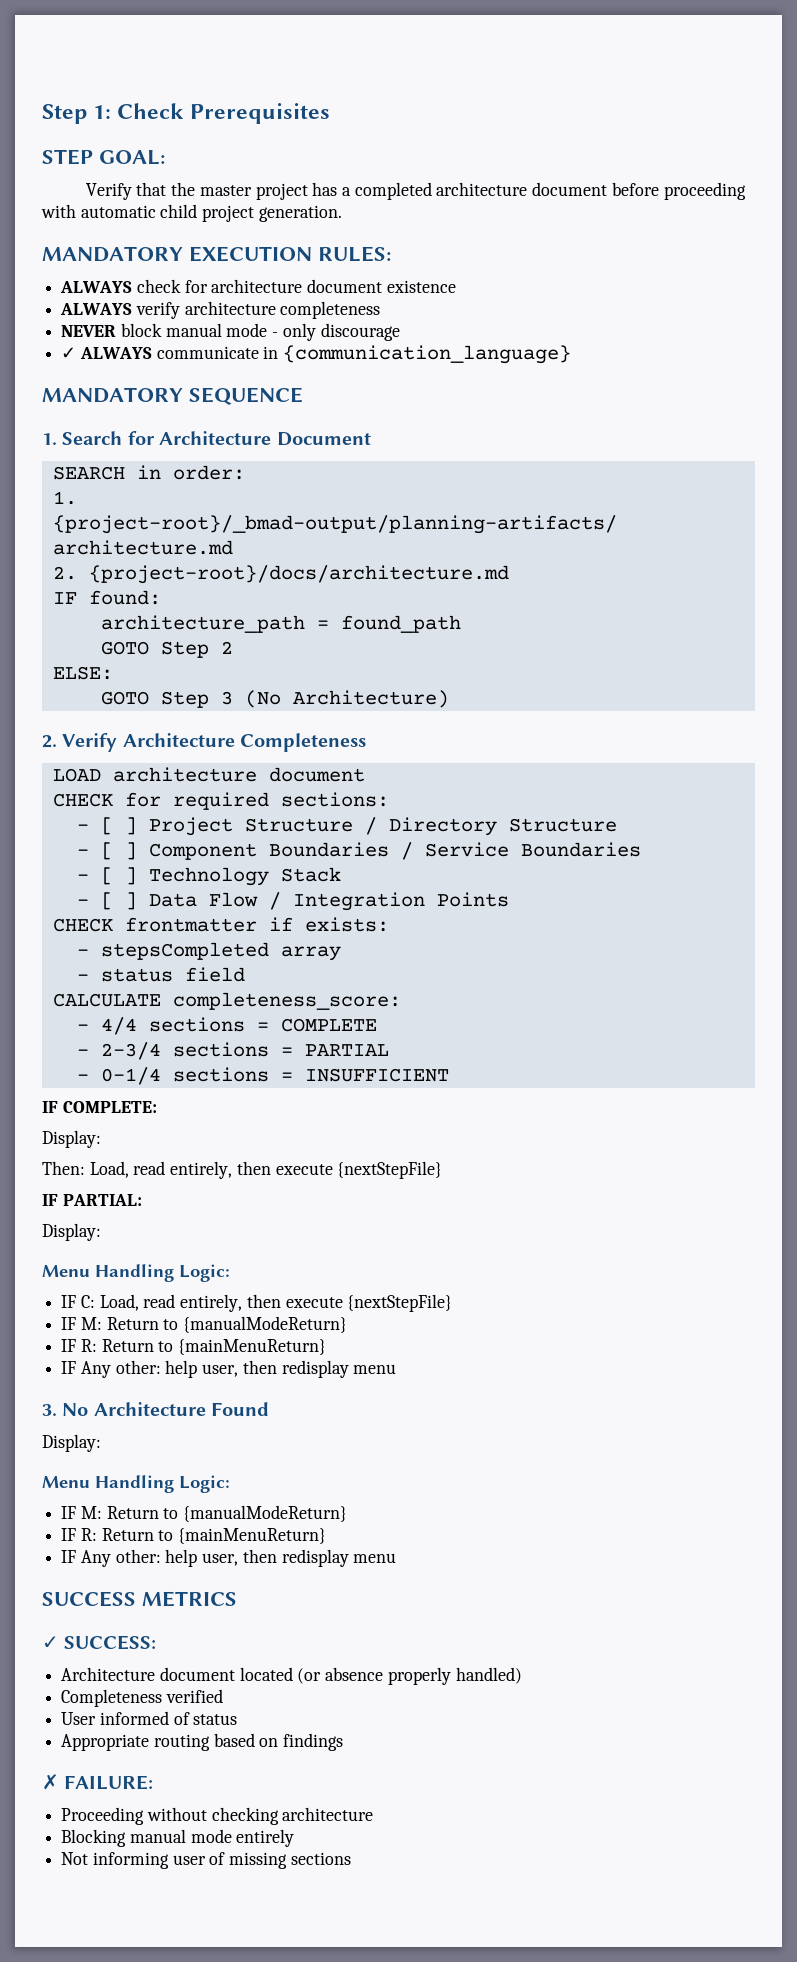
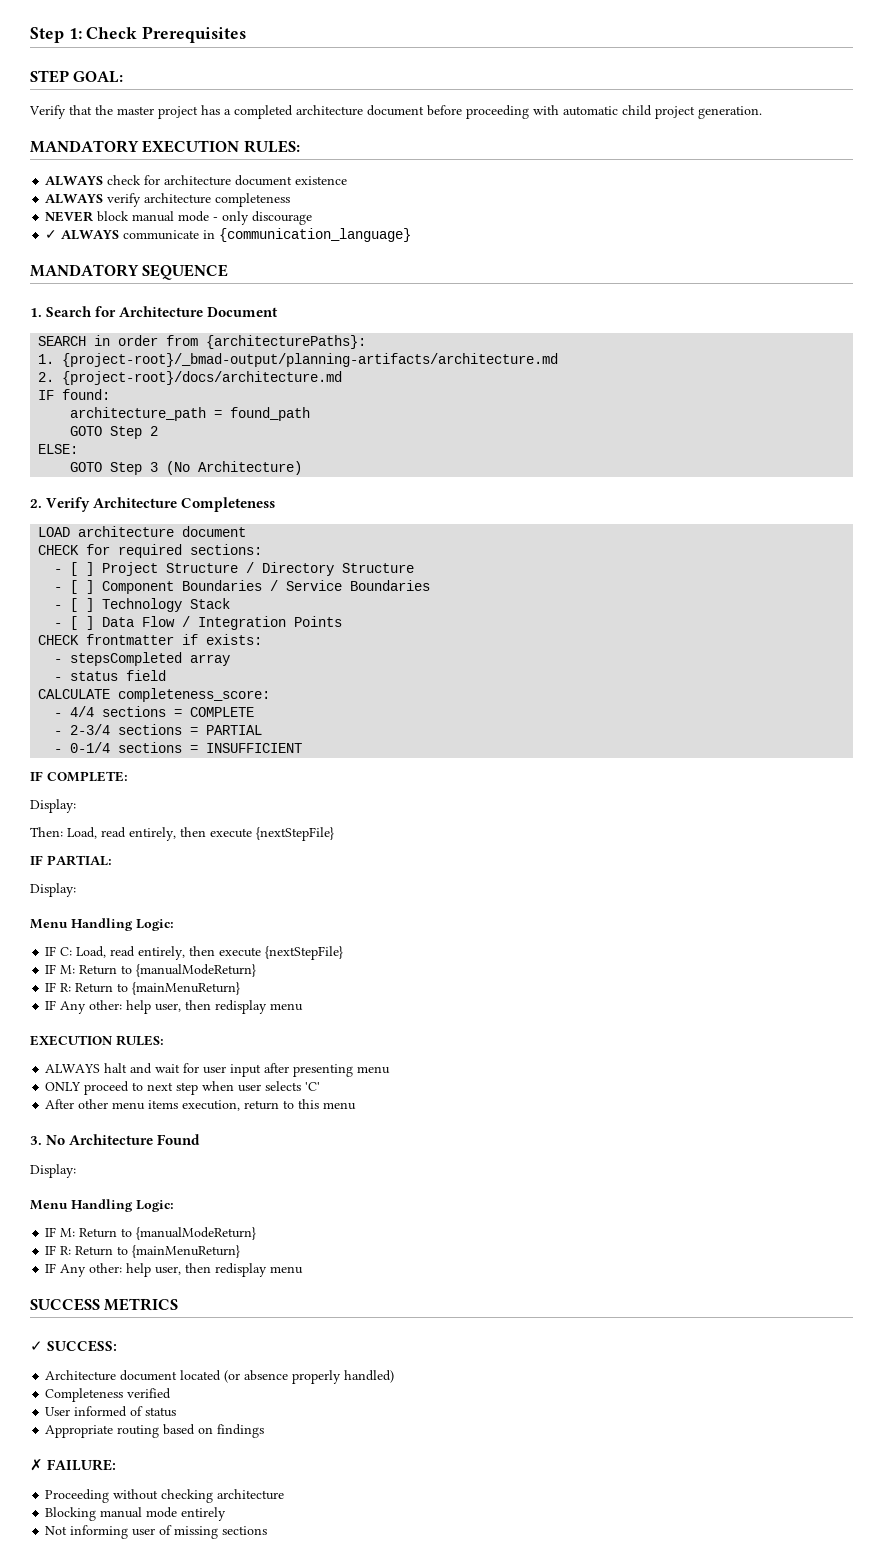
[172,465,245,480] order: -> [118,335,367,349] order from {architecturePaths}:
(397, 1369) none -> [30,1035,164,1046] [45,1063,391,1077] [45,1081,321,1095] [45,1099,357,1111] // EXECUTION RULES: // ALWAYS halt and wait for user input after presenting menu // ONLY proceed to next step when user selects 'C' // After other menu items execution, return to this menu

